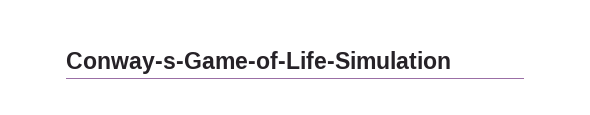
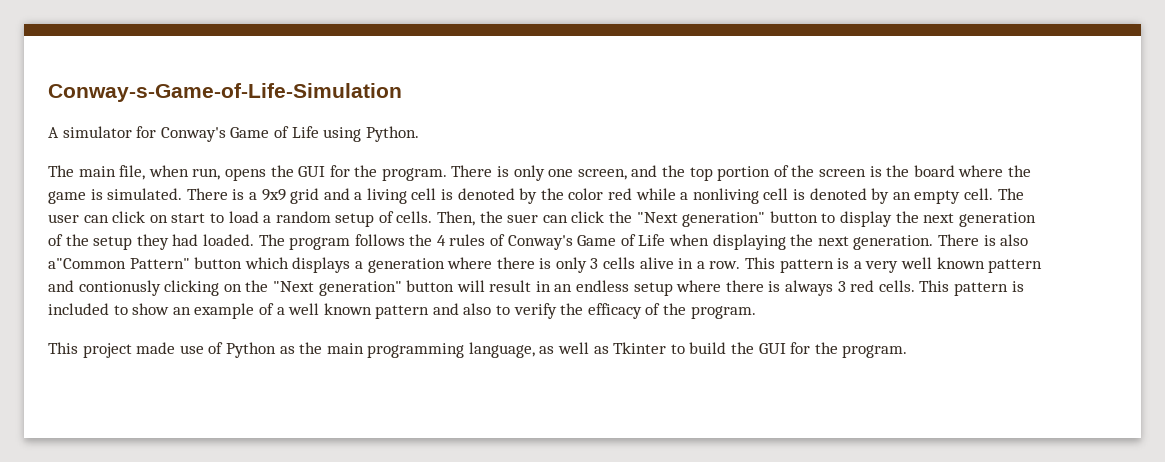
(451, 62) none -> [48,126,419,142] [48,165,1031,181] [48,188,1024,204] [48,211,1036,227] [48,234,1029,250] [48,257,1043,273] [48,280,1024,296] [48,303,756,319] [48,342,908,358] // A simulator for Conway's Game of Life using Python. // The main file, when run, opens the GUI for the program. There is only one screen, and the top portion of the screen is the board where the game is simulated. There is a 9x9 grid and a living cell is denoted by the color red while a nonliving cell is denoted by an empty cell. The user can click on start to load a random setup of cells. Then, the suer can click the "Next generation" button to display the next generation of the setup they had loaded. The program follows the 4 rules of Conway's Game of Life when displaying the next generation. There is also a"Common Pattern" button which displays a generation where there is only 3 cells alive in a row. This pattern is a very well known pattern and contionusly clicking on the "Next generation" button will result in an endless setup where there is always 3 red cells. This pattern is included to show an example of a well known pattern and also to verify the efficacy of the program. // This project made use of Python as the main programming language, as well as Tkinter to build the GUI for the program.

